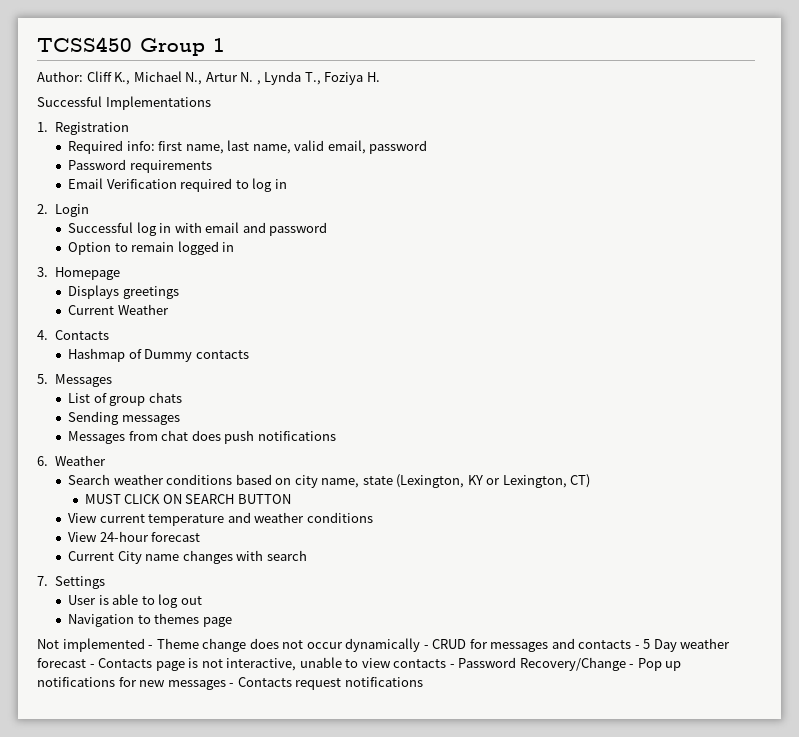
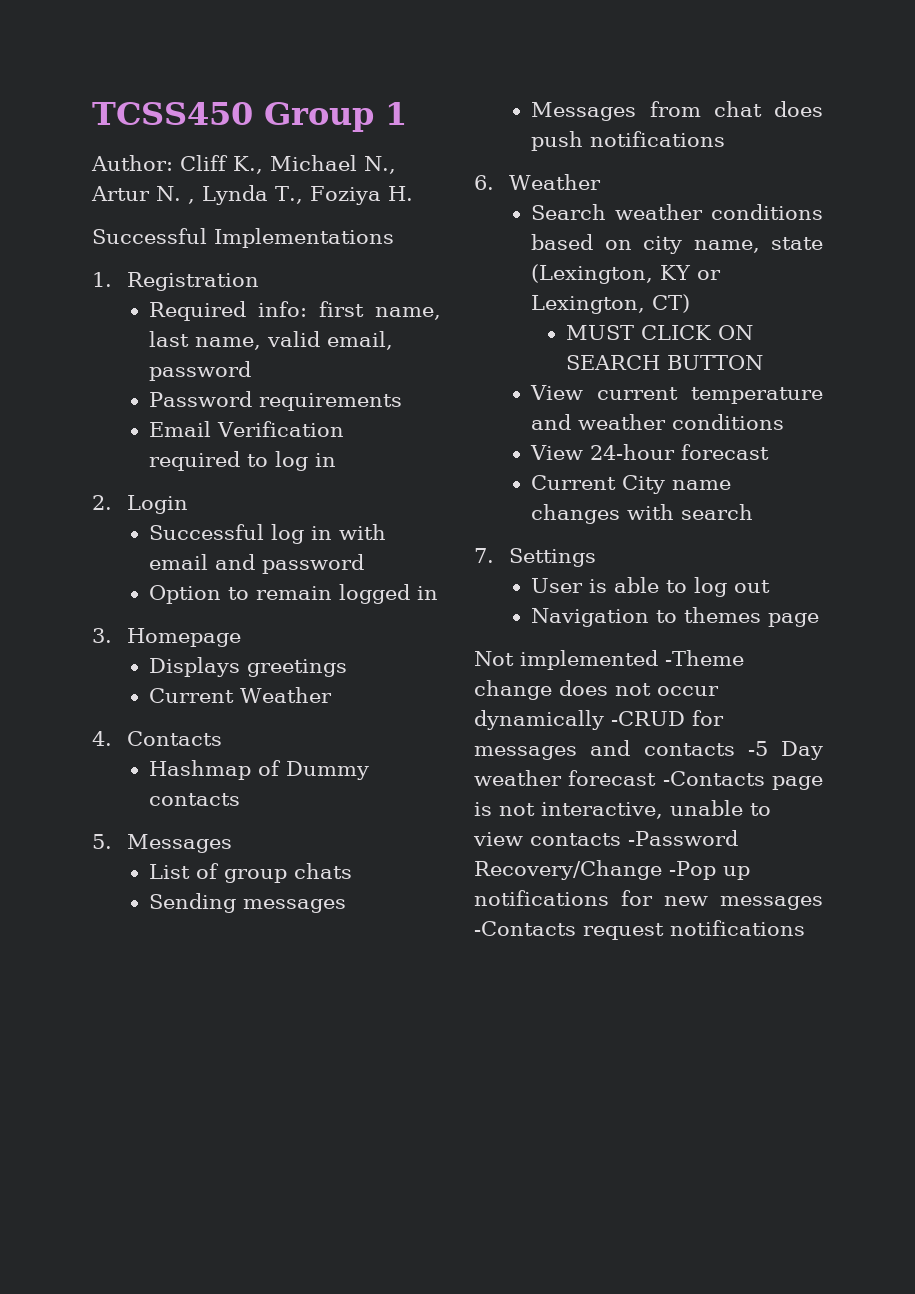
[148,638,199,649] - Theme -> [665,650,744,666] -Theme
[423,639,467,649] - CRUD -> [611,711,685,726] -CRUD
[634,639,651,649] - 5 -> [747,741,768,756] -5
[89,658,153,668] - Contacts -> [662,771,765,786] -Contacts
[449,657,662,671] - Password Recovery/Change - Pop -> [628,830,738,846] [474,860,716,880] -Password Recovery/Change -Pop
[229,677,292,687] - Contacts -> [474,921,576,936] -Contacts

